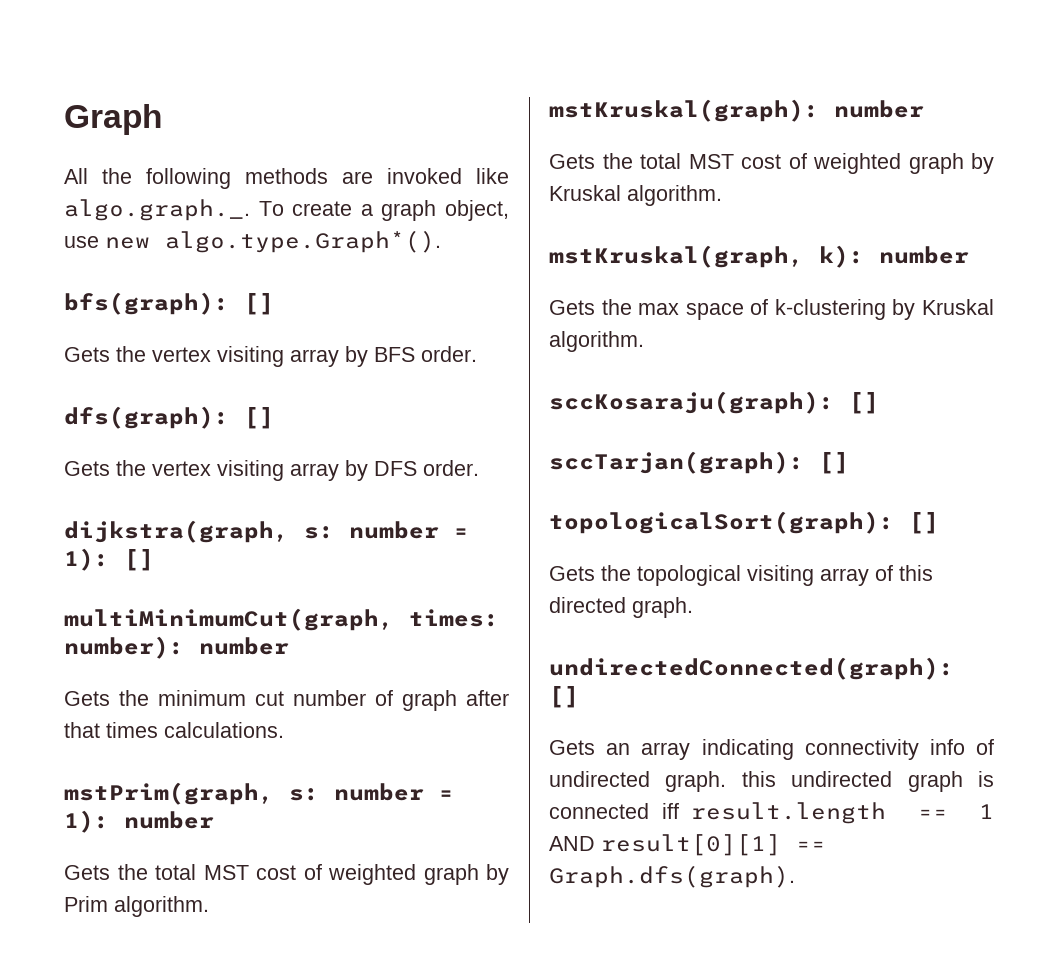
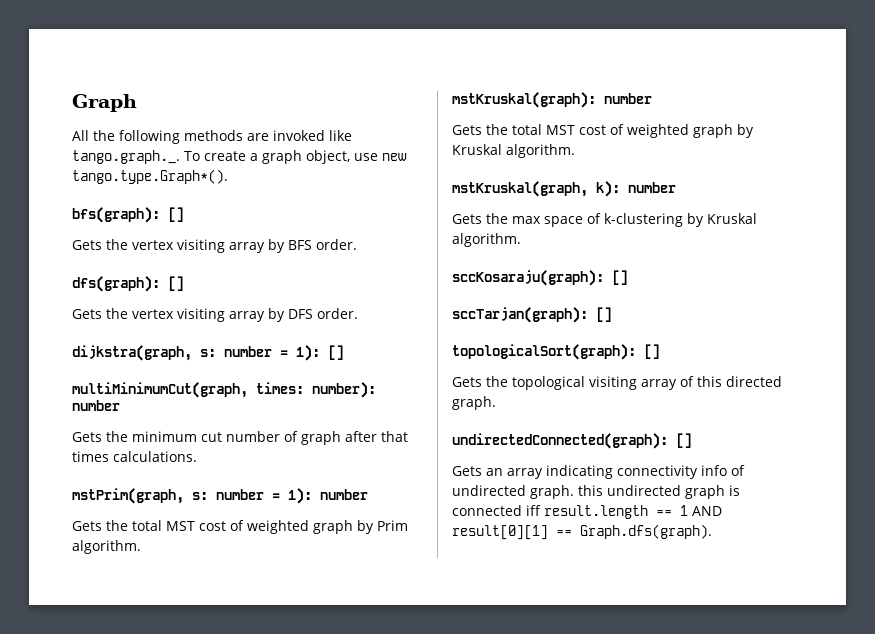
[64,199,250,221] algo.graph._. -> [72,150,180,164] tango.graph._.
[165,230,441,253] algo.type.Graph*(). -> [72,169,228,184] tango.type.Graph*().

